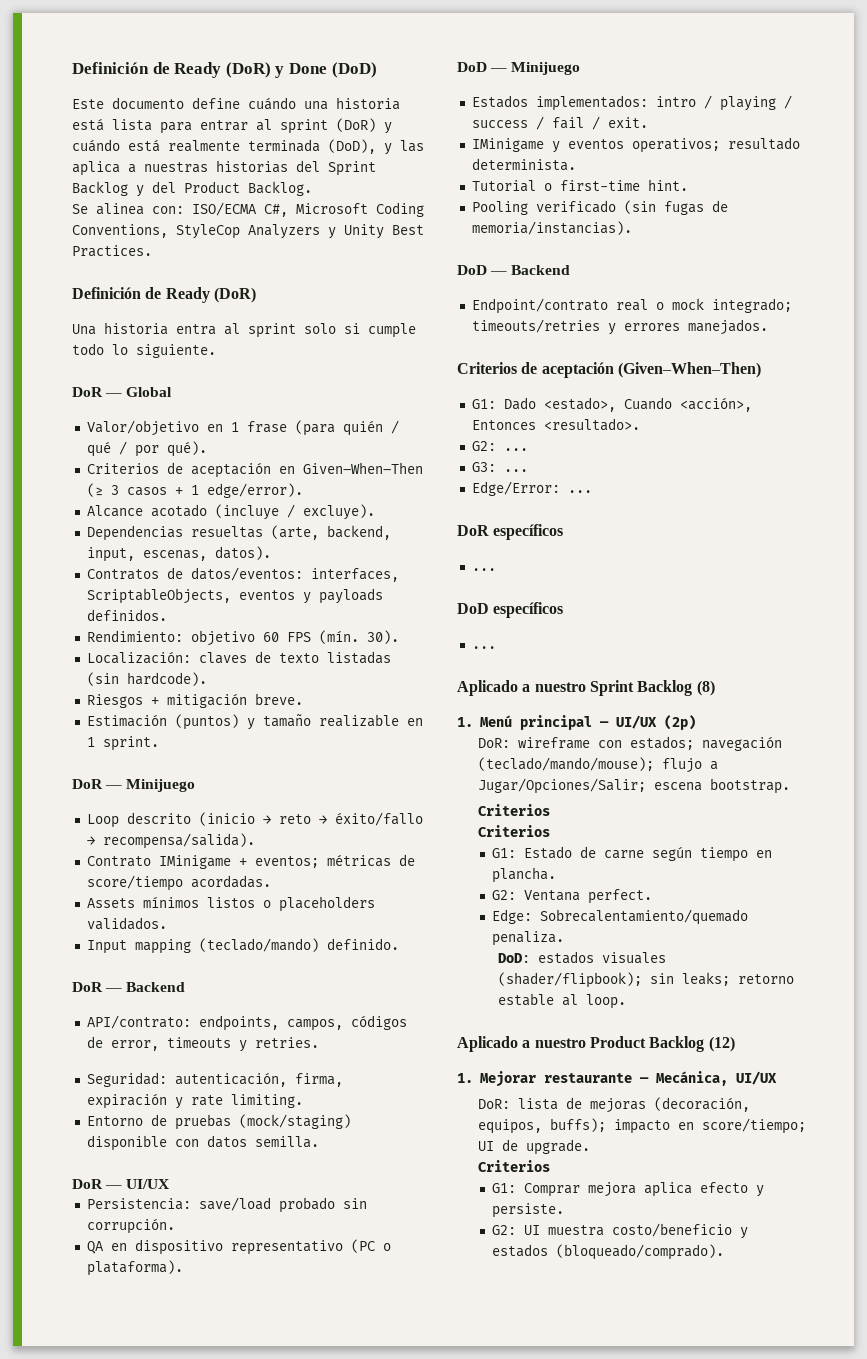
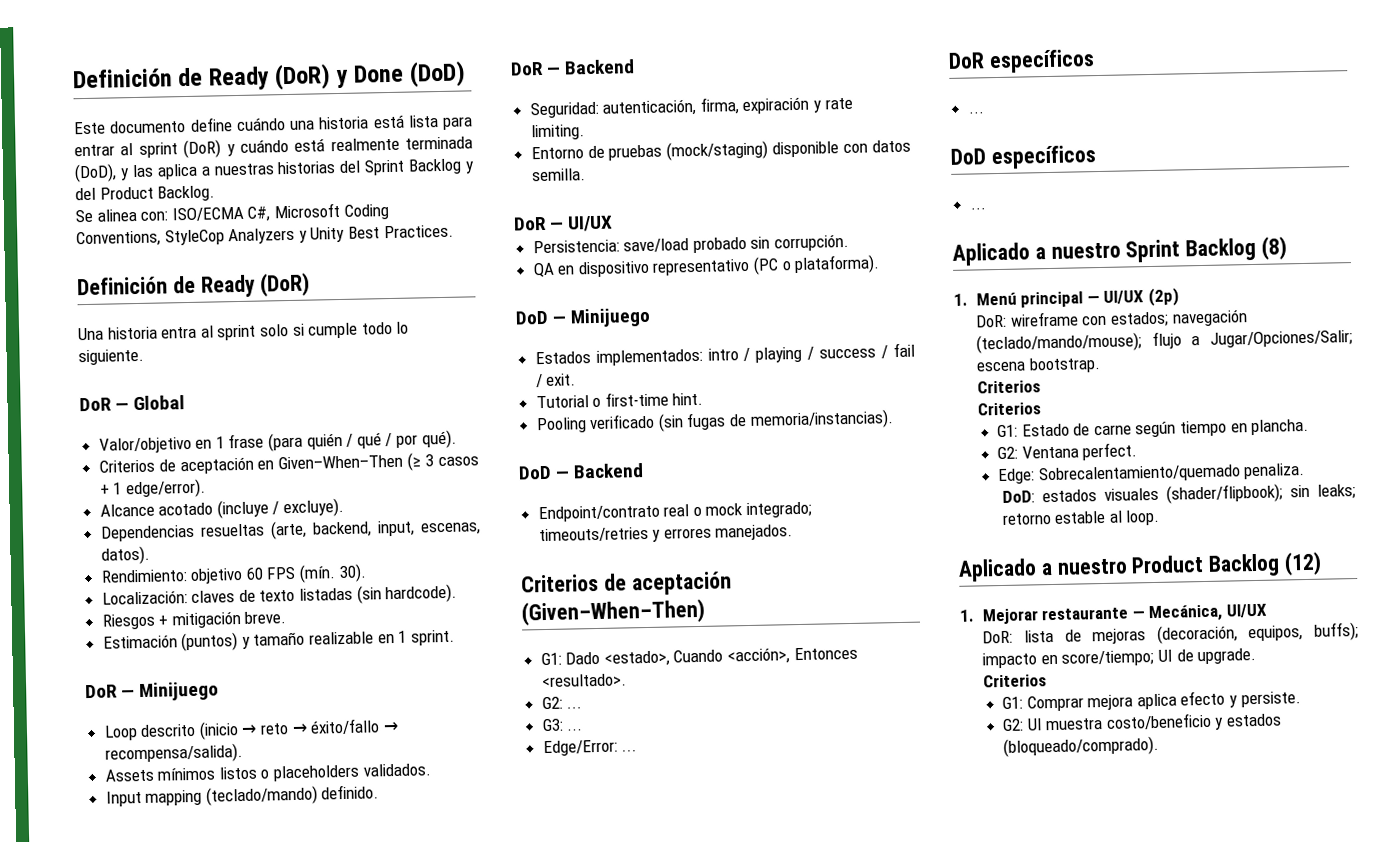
[86,567,399,582] [86,588,383,604] [86,609,167,621] // Contratos de datos/eventos: interfaces, ScriptableObjects, eventos y payloads definidos. -> (150, 555) none
[86,854,415,869] [86,875,271,891] // Contrato IMinigame + eventos; métricas de score/tiempo acordadas. -> (243, 753) none
[86,1015,407,1031] [86,1036,319,1052] // API/contrato: endpoints, campos, códigos de error, timeouts y retries. -> (636, 67) none
[471,137,800,153] [471,158,576,171] // IMinigame y eventos operativos; resultado determinista. -> (577, 379) none

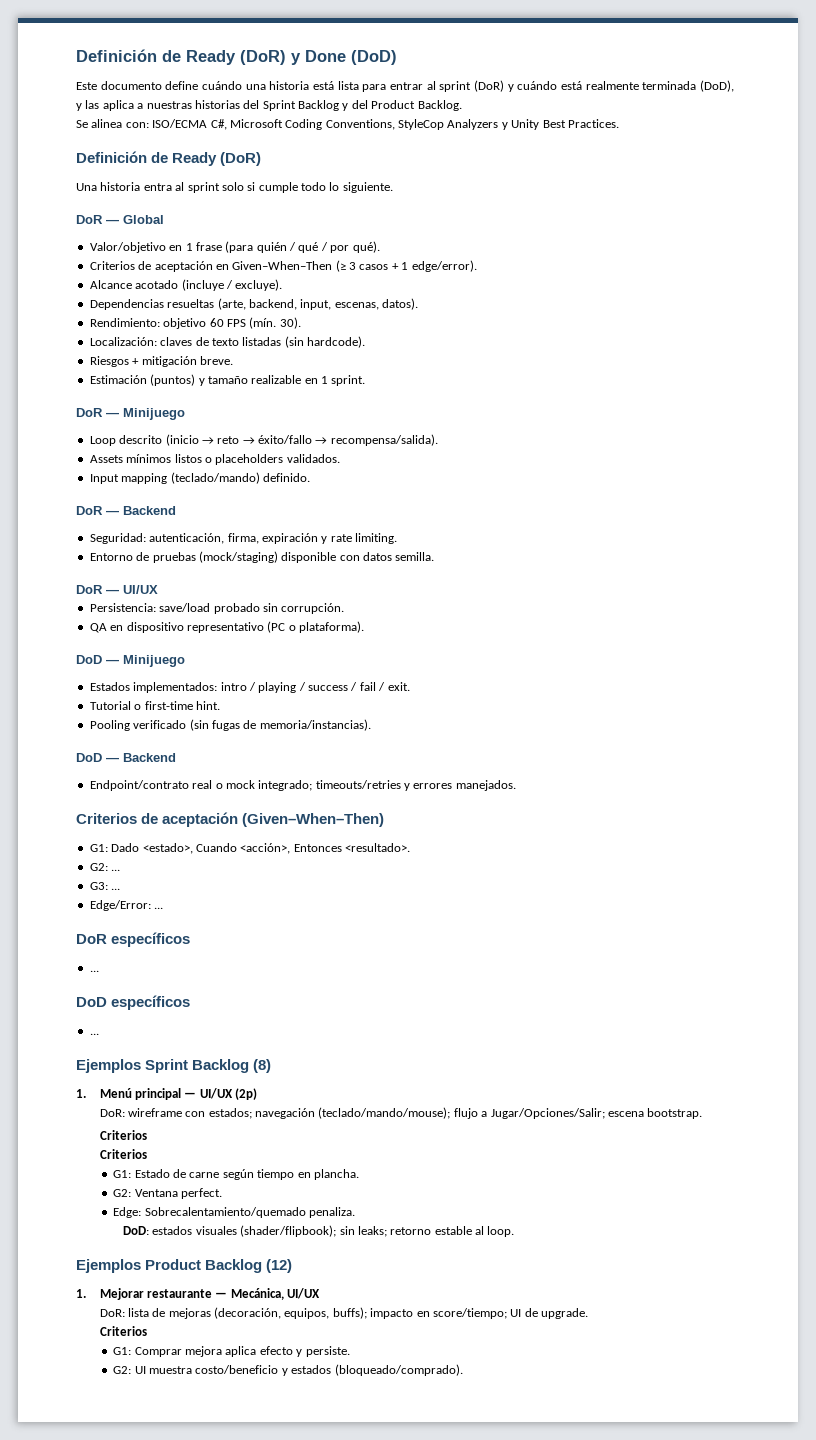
[952,242,1121,266] Aplicado a nuestro -> [76,1059,141,1073] Ejemplos
[958,558,1128,582] Aplicado a nuestro -> [76,1259,141,1273] Ejemplos

